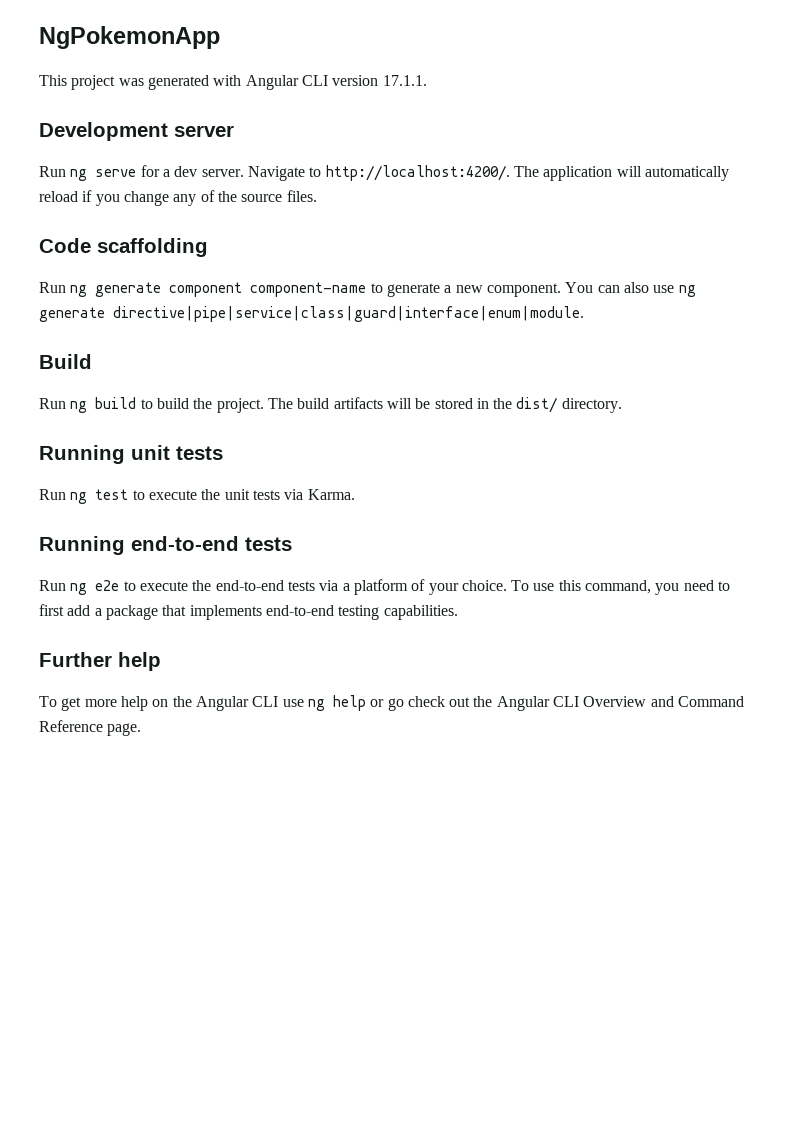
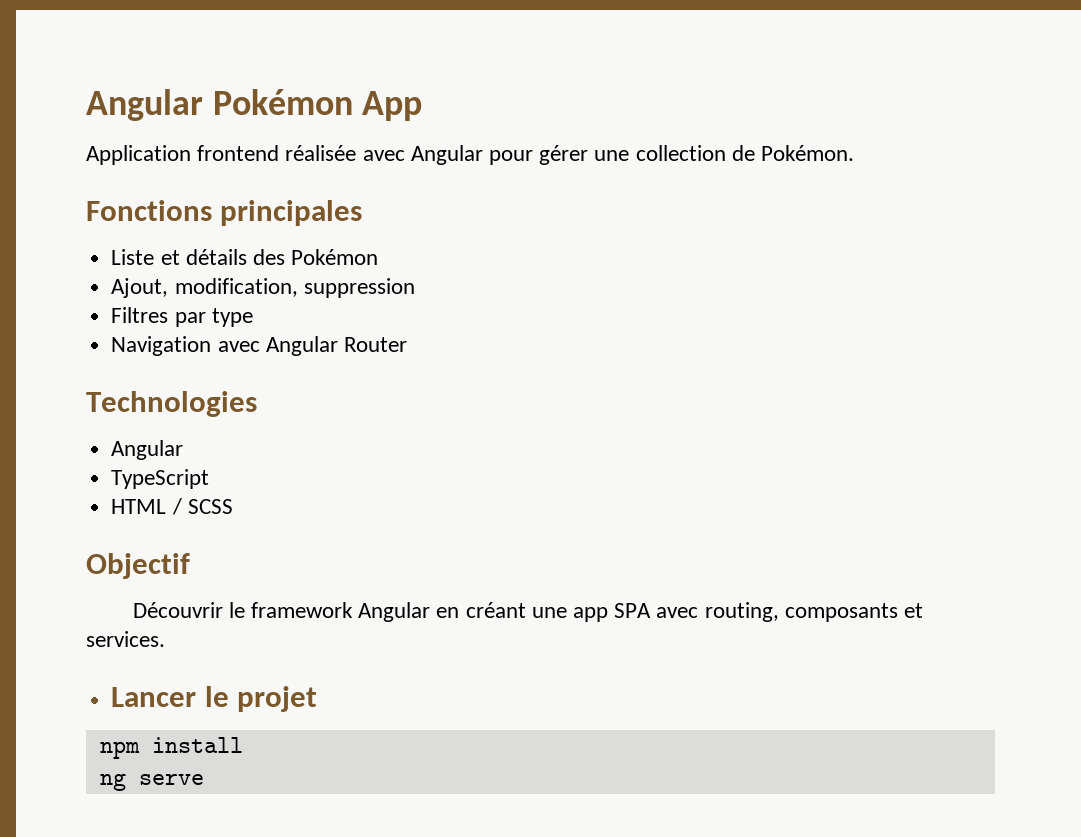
[39,26,220,49] [39,75,427,90] [39,122,234,141] [39,165,729,181] [39,190,317,206] [39,238,208,257] [39,282,696,297] [39,306,584,322] [39,354,92,369] [39,397,622,413] [39,445,223,464] [39,489,355,504] [39,536,292,555] [39,579,731,595] [39,604,458,620] [39,652,161,671] [39,695,745,711] [39,720,142,736] NgPokemonApp // This project was generated with Angular CLI version 17.1.1. // Development server // Run ng serve for a dev server. Navigate to http://localhost:4200/. The application will automatically reload if you change any of the source files. // Code scaffolding // Run ng generate component component-name to generate a new component. You can also use ng generate directive|pipe|service|class|guard|interface|enum|module. // Build // Run ng build to build the project. The build artifacts will be stored in the dist/ directory. // Running unit tests // Run ng test to execute the unit tests via Karma. // Running end-to-end tests // Run ng e2e to execute the end-to-end tests via a platform of your choice. To use this command, you need to first add a package that implements end-to-end testing capabilities. // Further help // To get more help on the Angular CLI use ng help or go check out the Angular CLI Overview and Command Reference page. -> [86,89,423,121] [86,145,855,165] [86,200,363,226] [111,249,379,265] [111,278,415,298] [111,307,253,327] [111,336,407,356] [86,391,257,417] [111,440,184,460] [111,469,210,489] [111,498,233,515] [86,553,190,579] [132,602,924,622] [86,631,165,647] [111,686,318,712] [99,737,243,759] [99,773,204,791] Angular Pokémon App // Application frontend réalisée avec Angular pour gérer une collection de Pokémon. // Fonctions principales // Liste et détails des Pokémon // Ajout, modification, suppression // Filtres par type // Navigation avec Angular Router // Technologies // Angular // TypeScript // HTML / SCSS // Objectif // Découvrir le framework Angular en créant une app SPA avec routing, composants et services. // Lancer le projet // npm install // ng serve

